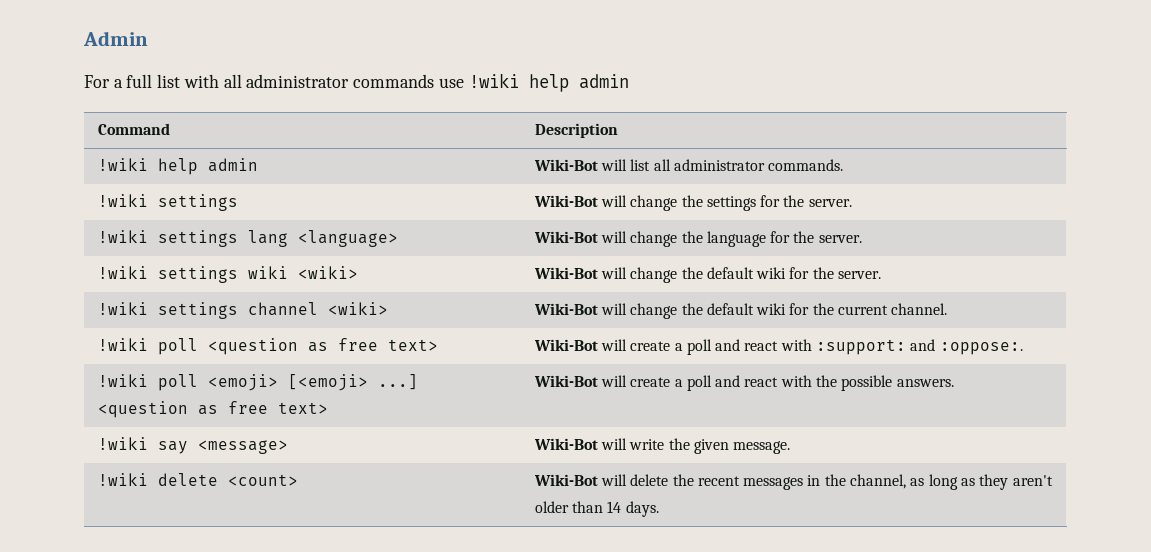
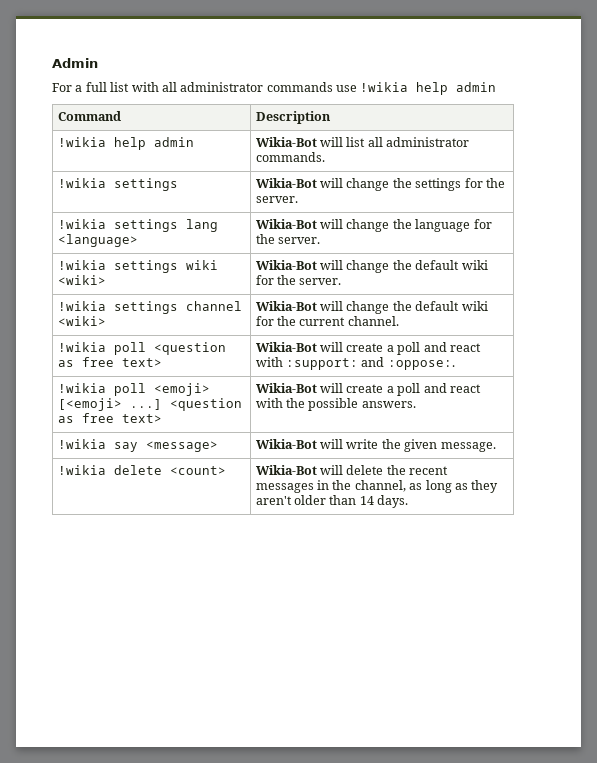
[468,73,519,88] !wiki -> [360,82,409,92] !wikia
[97,158,148,171] !wiki -> [57,137,106,147] !wikia
[533,159,598,171] Wiki-Bot -> [255,137,317,147] Wikia-Bot
[97,194,148,207] !wiki -> [57,178,106,188] !wikia
[533,195,598,207] Wiki-Bot -> [255,178,317,188] Wikia-Bot
[97,230,148,243] !wiki -> [57,219,106,229] !wikia
[533,231,598,243] Wiki-Bot -> [255,219,317,229] Wikia-Bot
[97,266,148,279] !wiki -> [57,260,106,270] !wikia
[533,267,598,279] Wiki-Bot -> [255,260,317,270] Wikia-Bot
[97,302,148,315] !wiki -> [57,301,106,311] !wikia
[533,303,598,315] Wiki-Bot -> [255,301,317,311] Wikia-Bot
[97,338,148,351] !wiki -> [57,342,106,352] !wikia
[533,339,598,351] Wiki-Bot -> [255,342,317,352] Wikia-Bot
[97,374,148,387] !wiki -> [57,383,106,393] !wikia
[533,375,598,387] Wiki-Bot -> [255,383,317,393] Wikia-Bot
[97,437,148,450] !wiki -> [57,439,106,449] !wikia
[533,438,598,450] Wiki-Bot -> [255,439,317,449] Wikia-Bot
[97,473,148,486] !wiki -> [57,465,106,475] !wikia
[533,474,598,486] Wiki-Bot -> [255,465,317,475] Wikia-Bot

